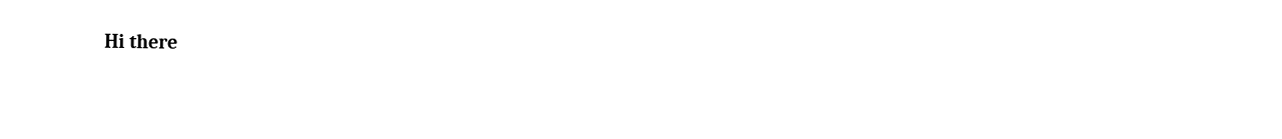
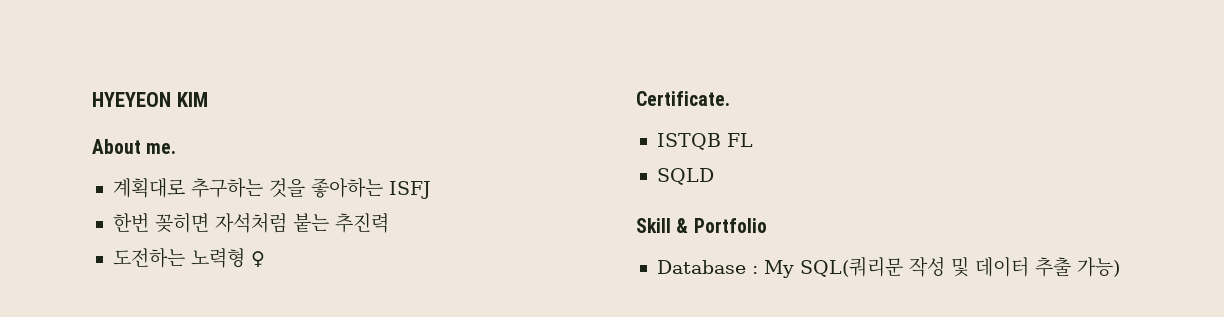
[104,33,179,49] Hi there -> [92,92,208,107] [92,139,177,154] [112,178,431,199] [112,212,389,233] [112,248,265,268] [636,91,730,106] [656,133,753,150] [656,168,714,185] [636,218,767,233] [656,256,1120,278] HYEYEON KIM // About me. // 계획대로 추구하는 것을 좋아하는 ISFJ // 한번 꽂히면 자석처럼 붙는 추진력 // 도전하는 노력형 ♀ // Certificate. // ISTQB FL // SQLD // Skill & Portfolio // Database : My SQL(쿼리문 작성 및 데이터 추출 가능)

